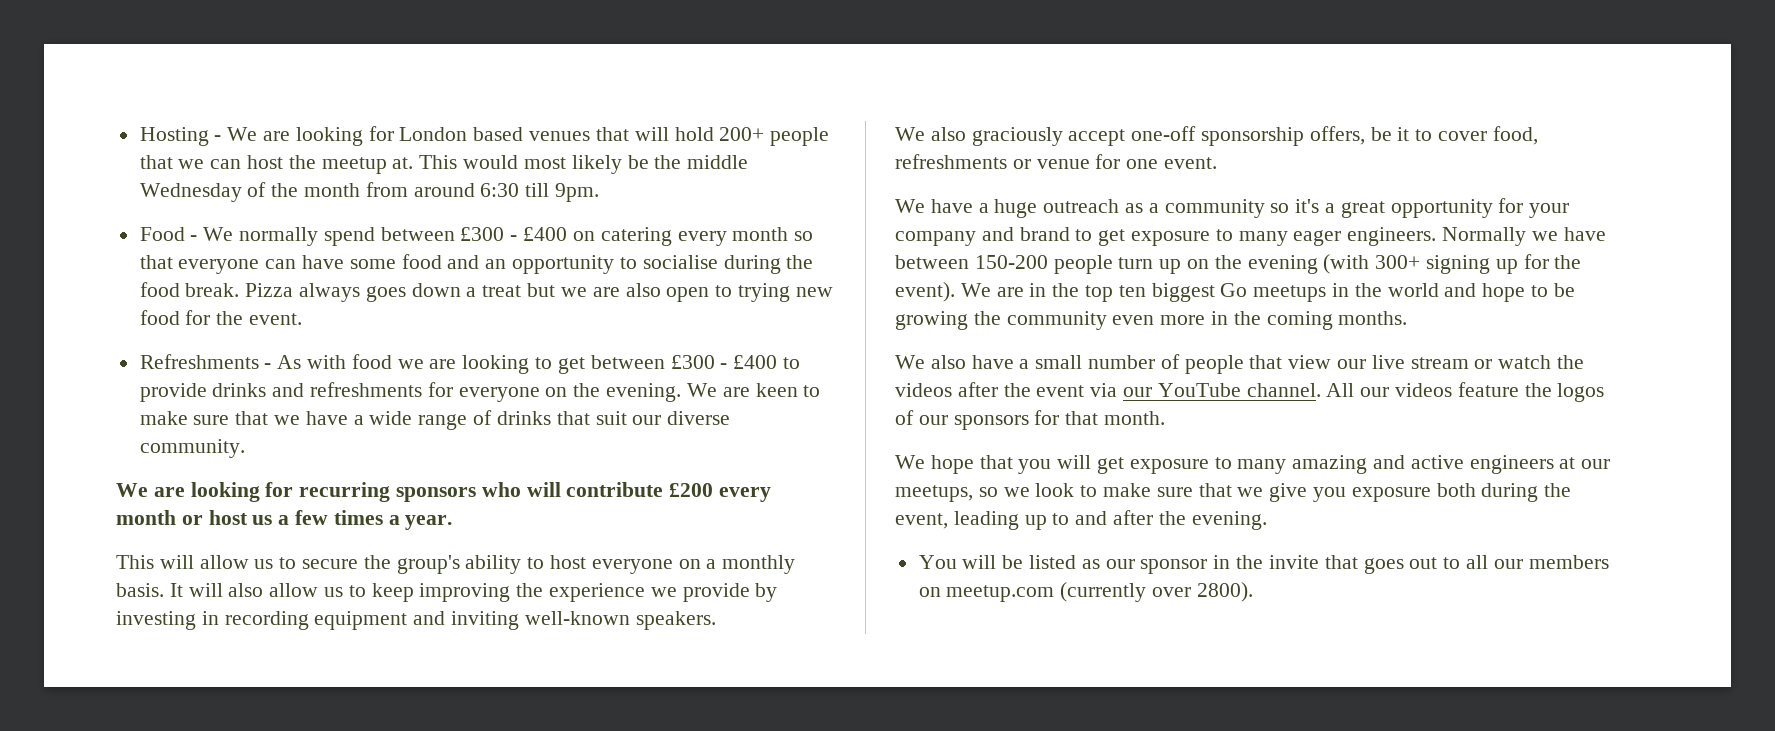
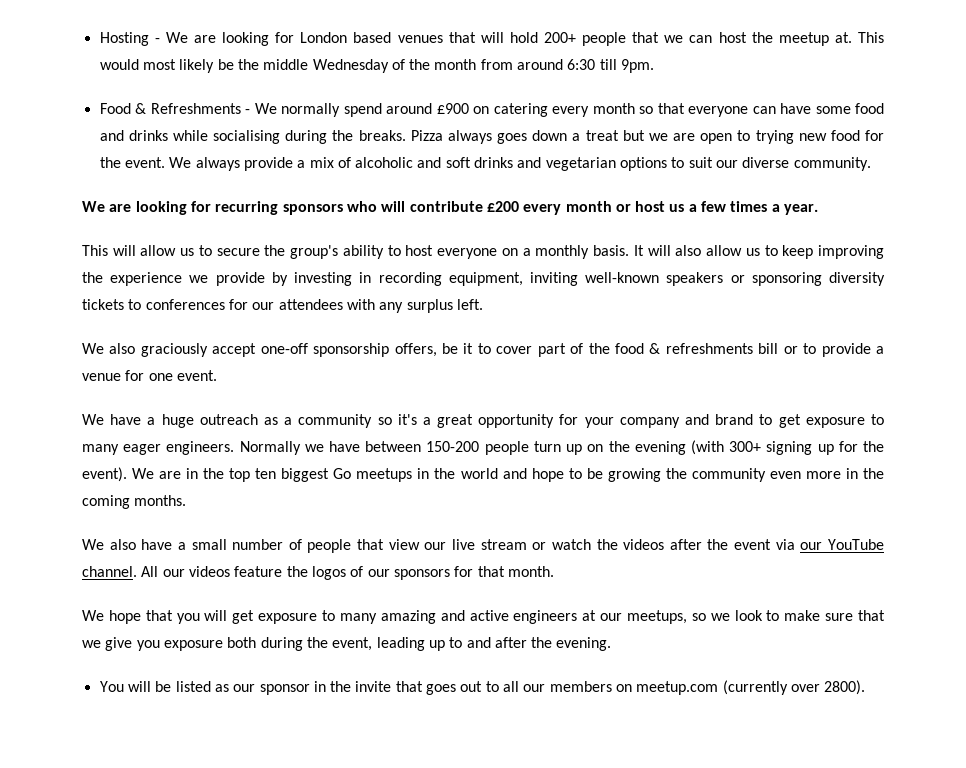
(185, 234) none -> [135,103,241,114] & Refreshments
[380,227,568,241] between £300 - £400 -> [386,103,469,114] around £900
[485,255,814,274] [139,282,240,297] an opportunity to socialise during the food break. -> [128,130,406,144] drinks while socialising during the breaks.
[625,283,661,297] also -> (696, 137) none
[139,354,800,374] [139,382,821,402] [139,410,590,430] // Refreshments - As with food we are looking to get between £300 - £400 to provide drinks and refreshments for everyone on the evening. We are keen to make sure that we have a wide range of drinks that -> [169,157,685,171] We always provide a mix of alcoholic and soft drinks and vegetarian options to
[314,611,716,630] equipment and inviting well-known speakers. -> [448,272,885,286] [82,299,483,313] equipment, inviting well-known speakers or sponsoring diversity tickets to conferences for our attendees with any surplus left.
[1492,126,1538,145] [895,154,1031,169] food, refreshments or -> [537,343,885,357] part of the food & refreshments bill or to provide a

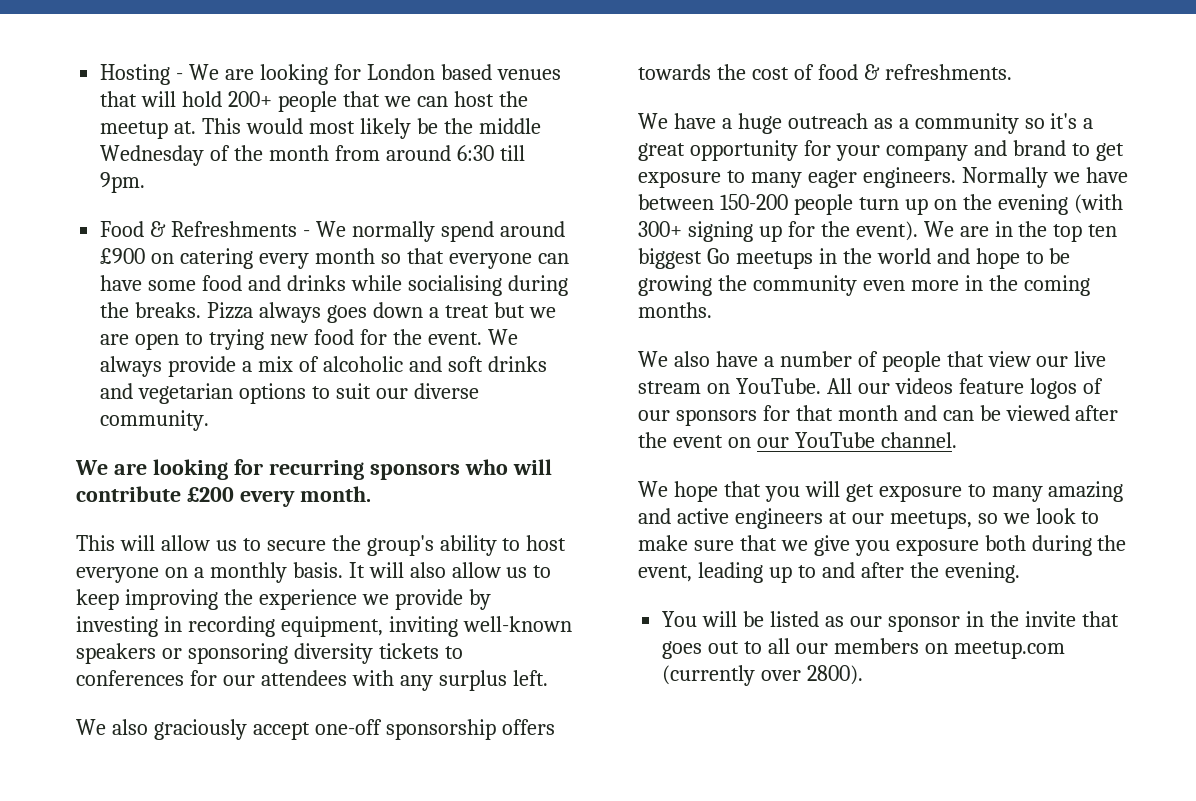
[565,201,819,215] month or host us a few times a year. -> [299,486,371,502] month.
[394,343,885,357] [82,370,217,381] offers, be it to cover part of the food & refreshments bill or to provide a venue for one event. -> [501,719,555,735] [638,64,1012,80] offers towards the cost of food & refreshments.
[191,539,227,550] small -> (774, 361) none
[532,539,884,550] [82,566,137,577] or watch the videos after the event via our YouTube channel. -> [706,378,821,394] on YouTube.
[286,566,308,577] the -> (1024, 386) none
[507,566,554,577] month. -> [837,405,1119,421] [638,432,957,448] month and can be viewed after the event on our YouTube channel.

